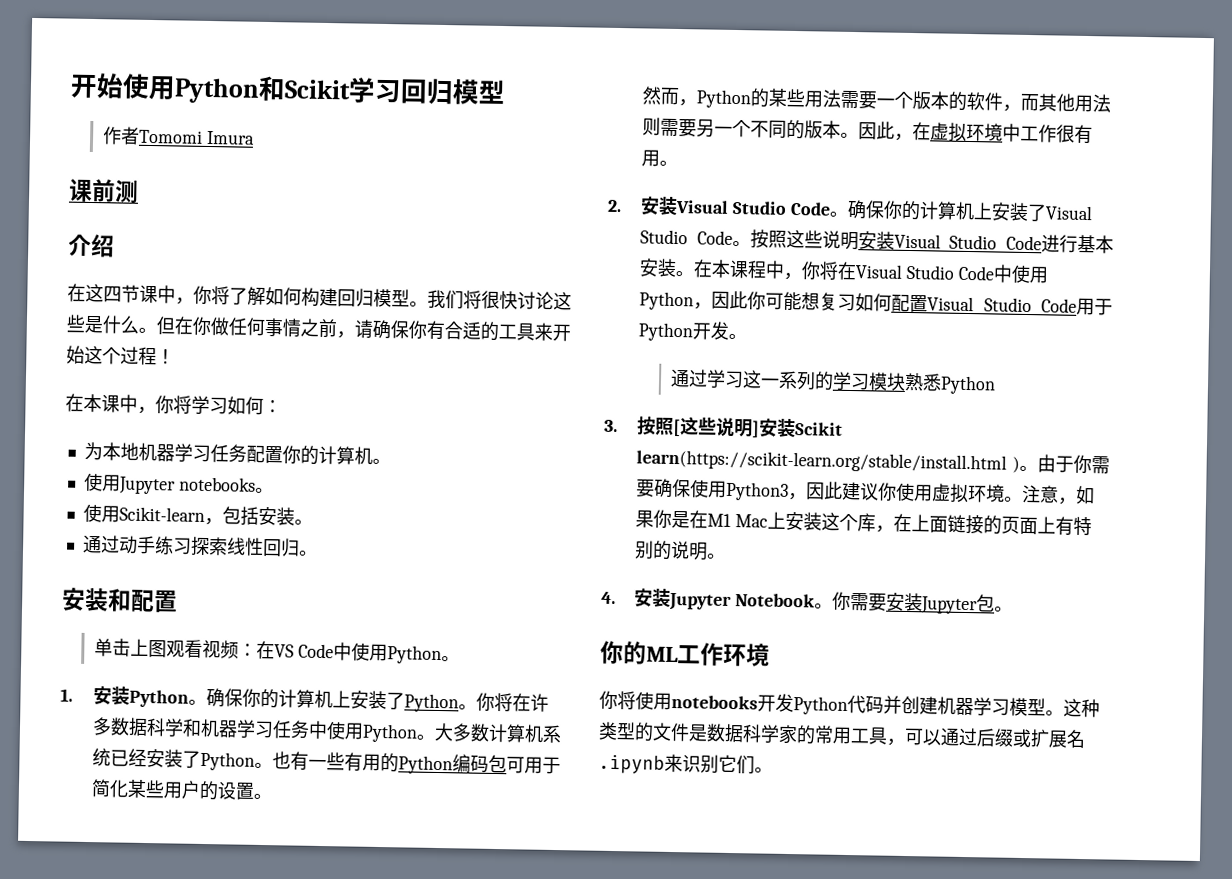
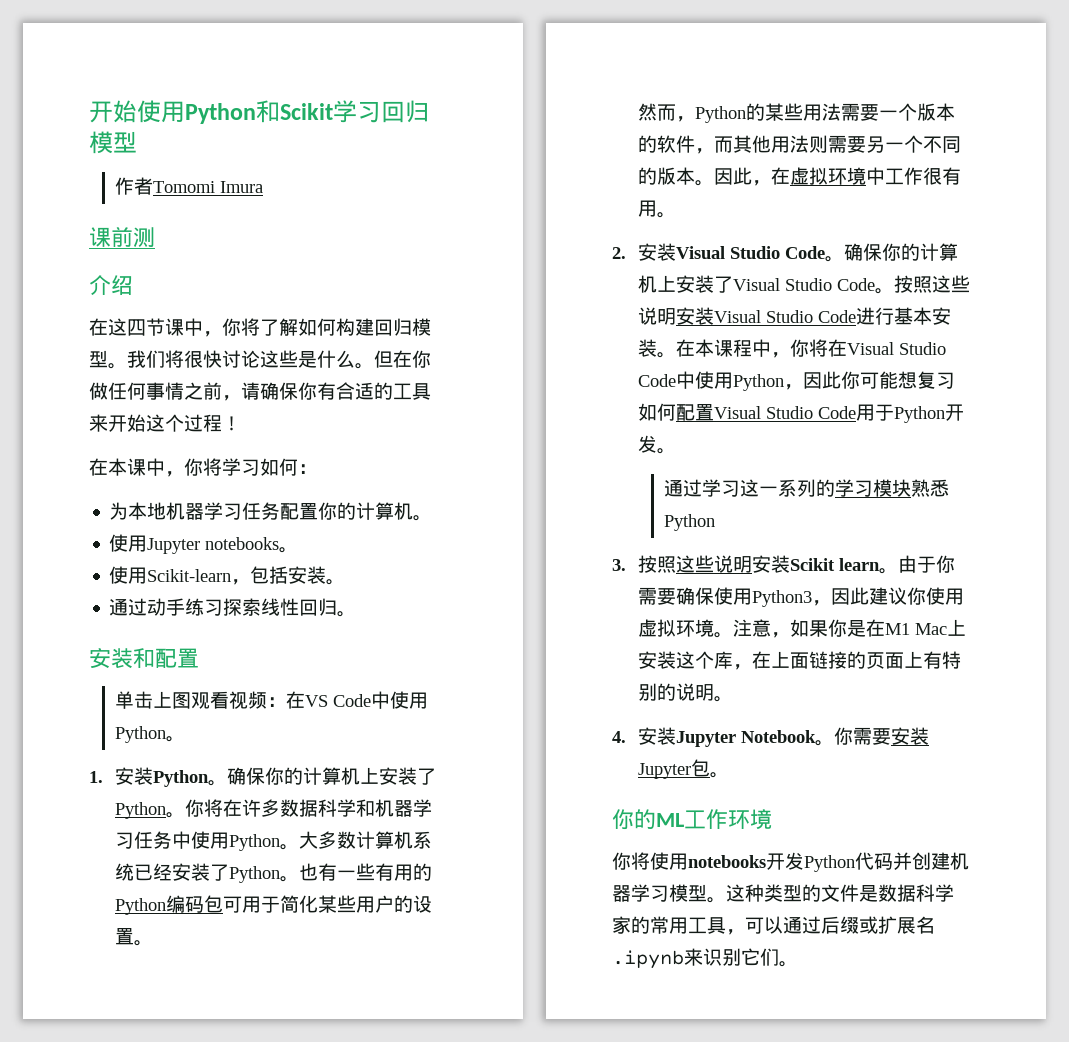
[673,416,761,438] [这些说明] -> [676,555,753,573] 这些说明
[636,449,1020,474] learn(https://scikit-learn.org/stable/install.html ) -> [839,558,881,571] learn

